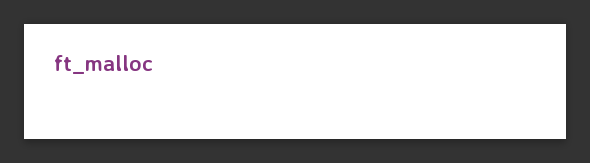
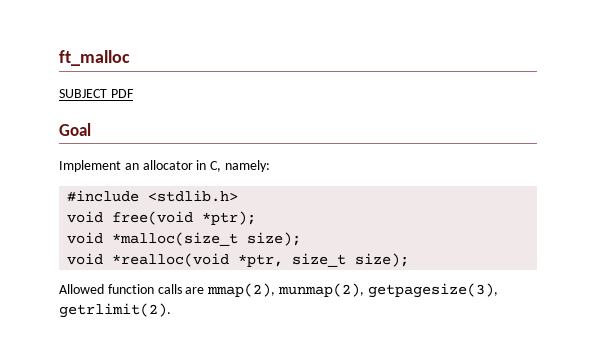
(153, 64) none -> [59,89,134,98] [59,123,91,136] [59,160,270,172] [67,190,239,202] [67,211,257,225] [67,232,302,246] [67,253,410,267] [59,283,498,298] [59,303,171,318] // SUBJECT PDF // Goal // Implement an allocator in C, namely: // #include <stdlib.h> // void free(void *ptr); // void *malloc(size_t size); // void *realloc(void *ptr, size_t size); // Allowed function calls are mmap(2), munmap(2), getpagesize(3), getrlimit(2).

